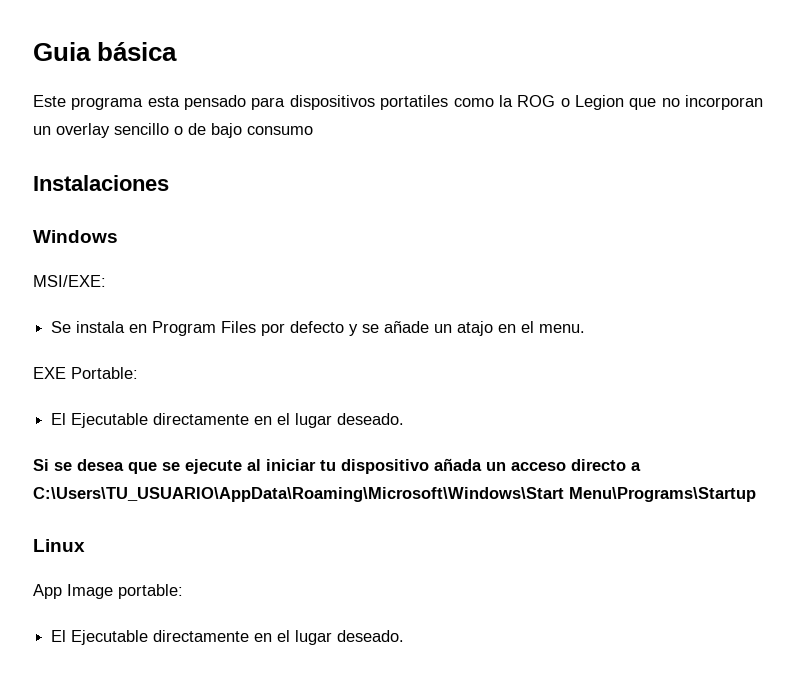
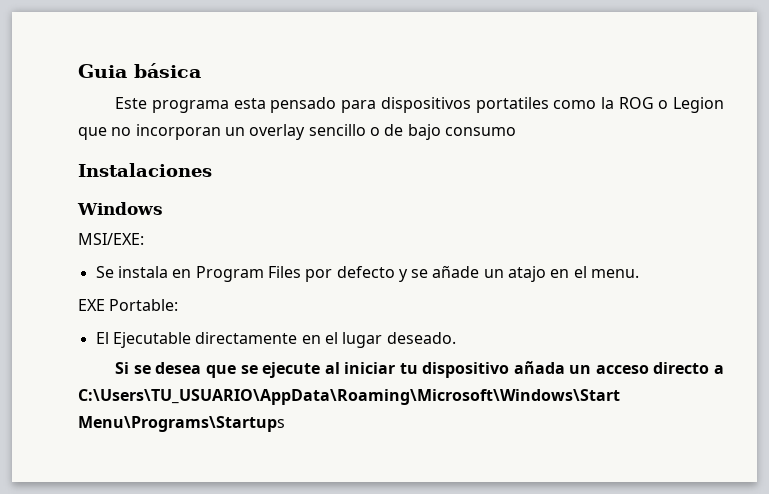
[569,487,756,502] [33,539,85,552] [33,584,183,599] [51,630,405,645] Menu\Programs\Startup // Linux // App Image portable: // El Ejecutable directamente en el lugar deseado. -> [78,416,285,432] Menu\Programs\Startups

